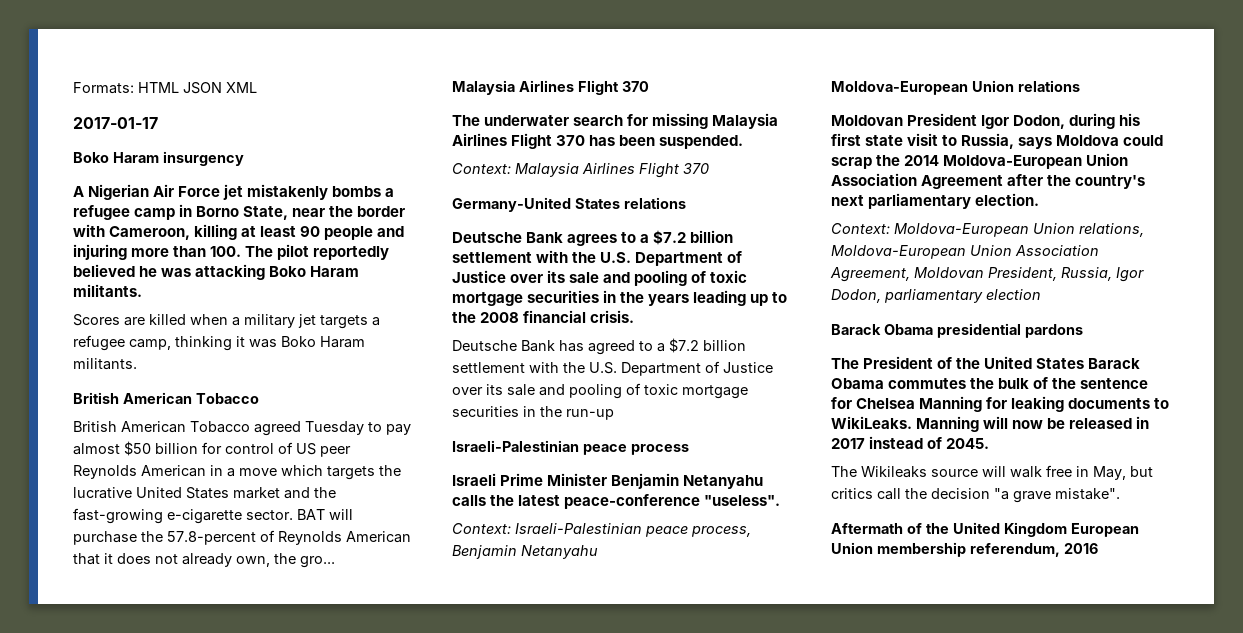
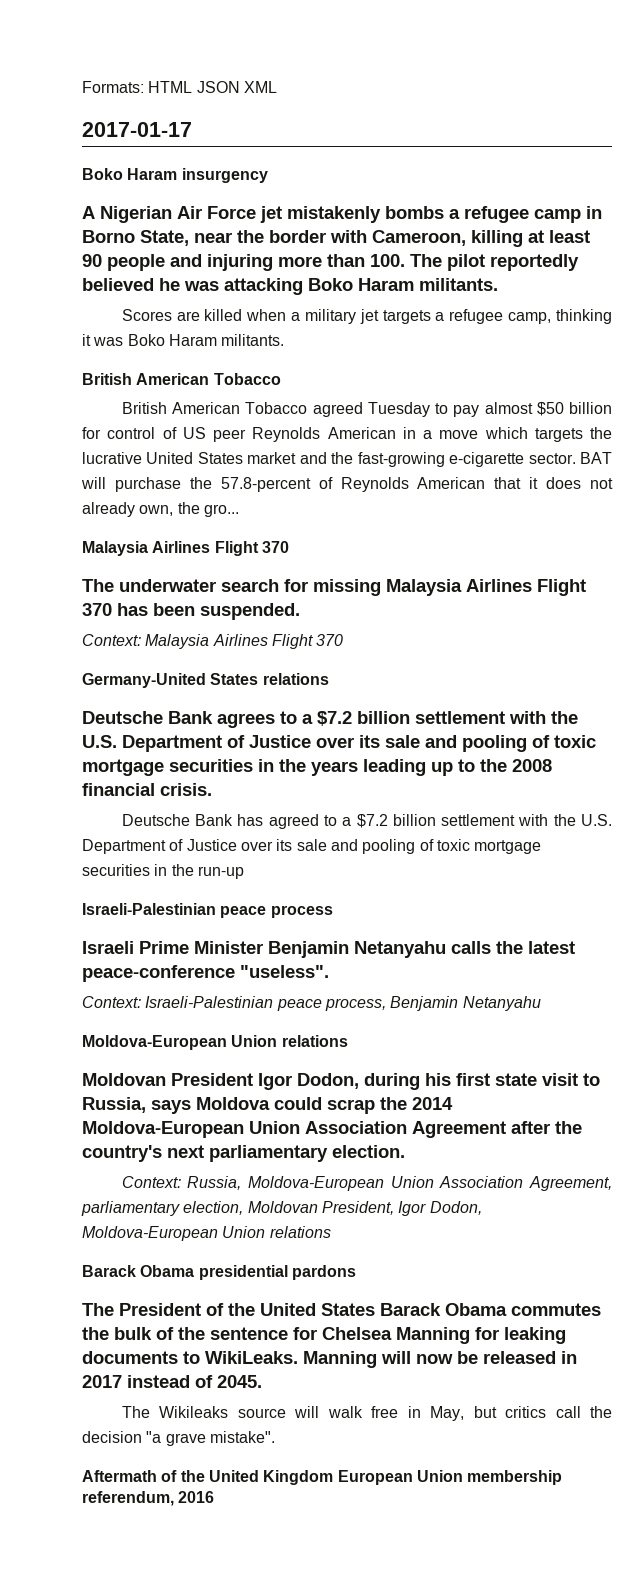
[894,223,1144,237] Moldova-European Union relations, -> [187,1176,242,1190] Russia,
(910, 274) none -> [81,1201,244,1216] parliamentary election,
[1061,267,1144,282] [831,289,1041,303] Russia, Igor Dodon, parliamentary election -> [398,1201,482,1216] [82,1226,331,1241] Igor Dodon, Moldova-European Union relations

